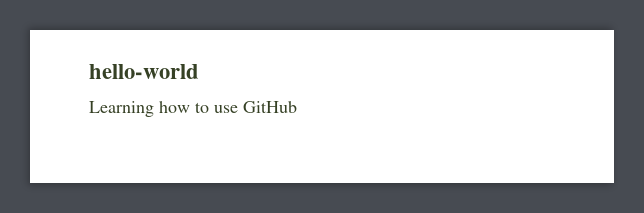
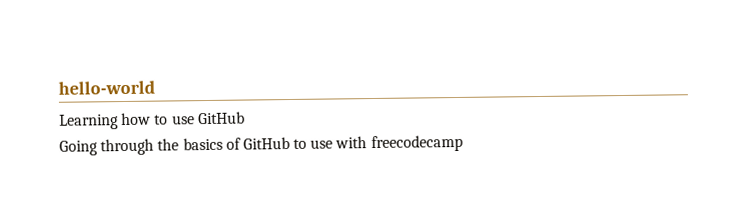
(297, 107) none -> [59,134,463,156] // Going through the basics of GitHub to use with freecodecamp

